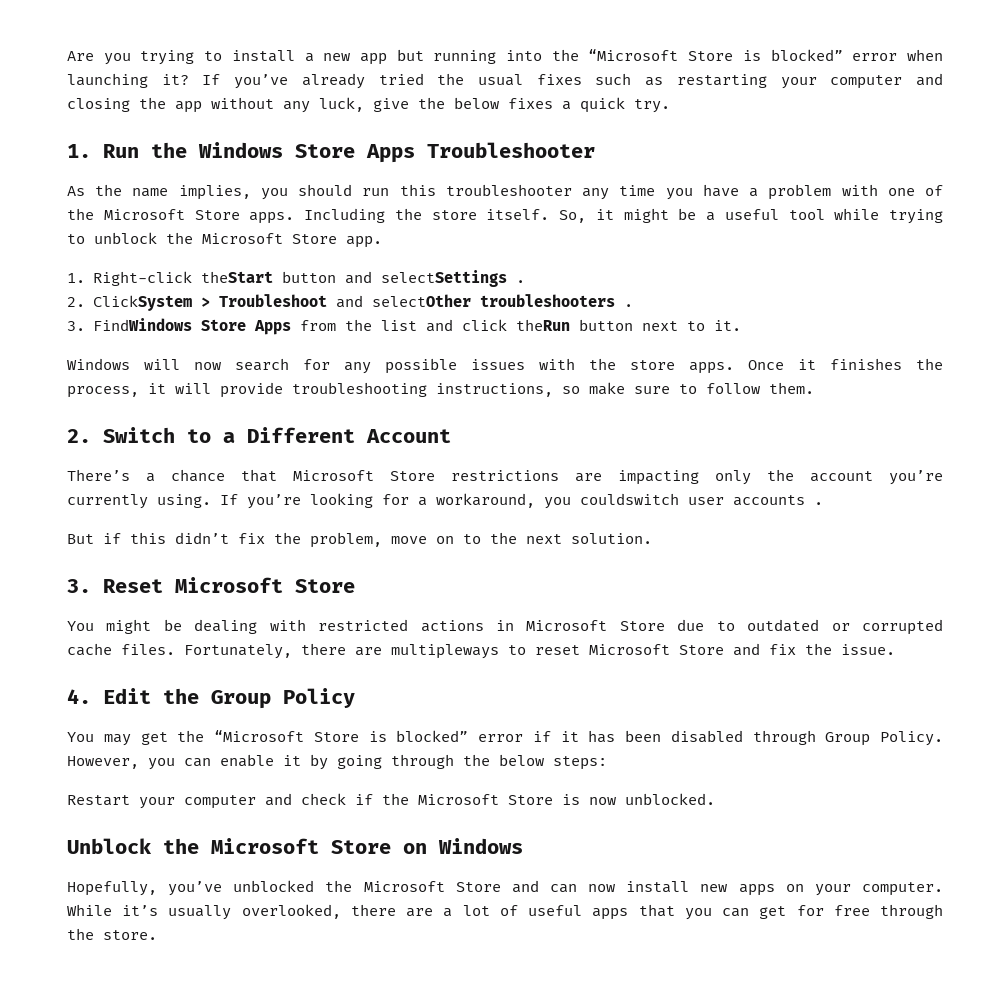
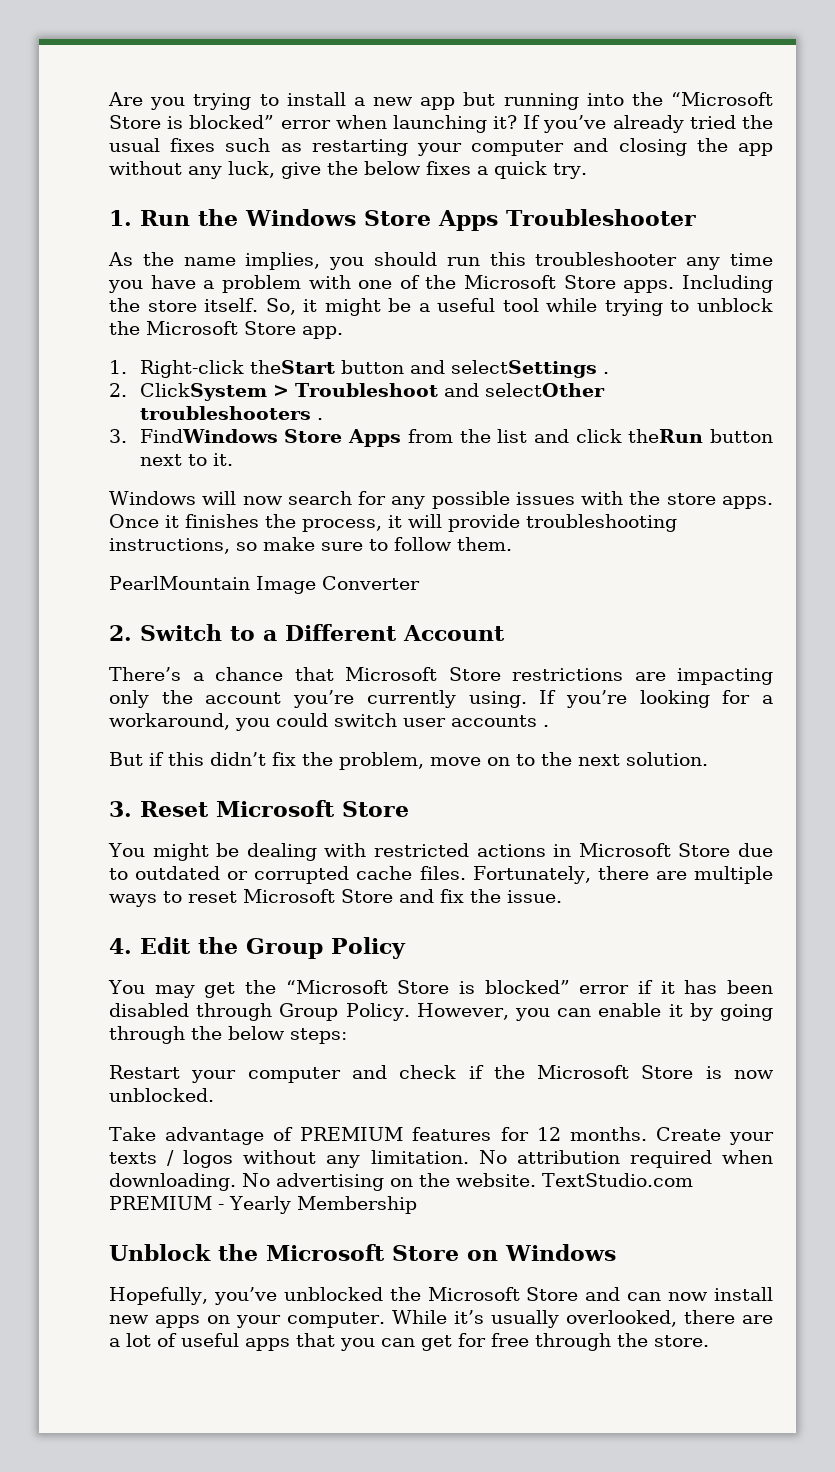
(814, 388) none -> [109,576,420,594] // PearlMountain Image Converter
[580,493,679,505] couldswitch -> [276,713,397,727] could switch
[391,644,499,659] multipleways -> [694,866,774,884] [109,894,157,907] multiple ways
(715, 799) none -> [109,1127,774,1145] [109,1150,773,1168] [109,1173,693,1191] [109,1196,417,1214] // Take advantage of PREMIUM features for 12 months. Create your texts / logos without any limitation. No attribution required when downloading. No advertising on the website. TextStudio.com PREMIUM - Yearly Membership

